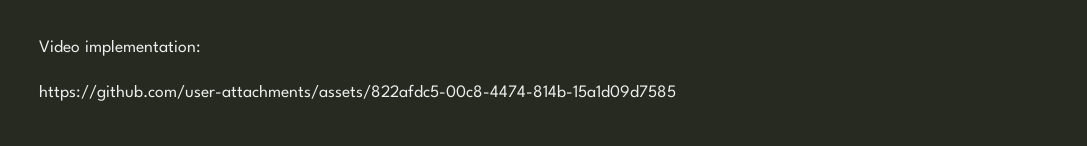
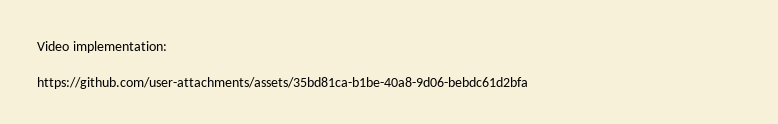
[39,84,676,101] https://github.com/user-attachments/assets/822afdc5-00c8-4474-814b-15a1d09d7585 -> [37,77,528,89] https://github.com/user-attachments/assets/35bd81ca-b1be-40a8-9d06-bebdc61d2bfa

